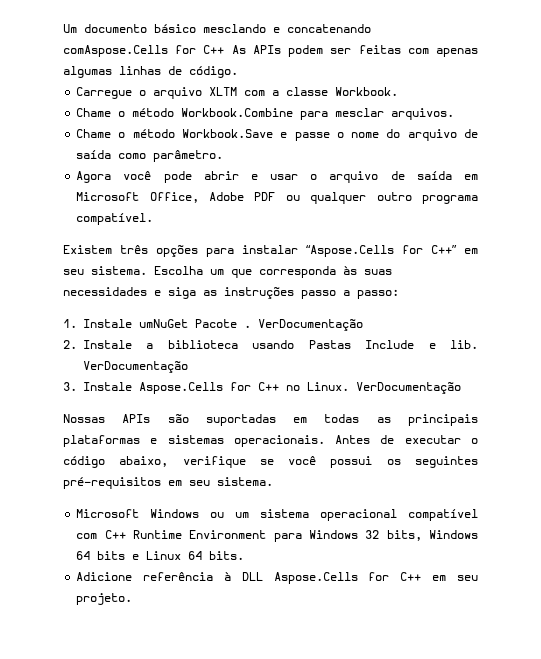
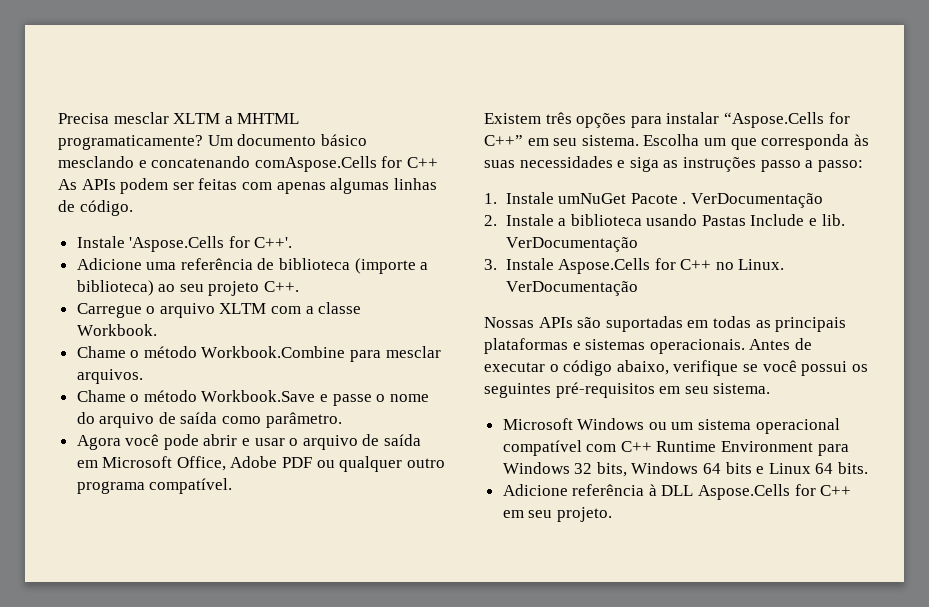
(63, 28) none -> [58,112,300,124] [58,135,203,150] Precisa mesclar XLTM a MHTML programaticamente?
(238, 72) none -> [76,236,293,252] [76,258,429,274] [76,280,300,296] // Instale 'Aspose.Cells for C++'. // Adicione uma referência de biblioteca (importe a biblioteca) ao seu projeto C++.

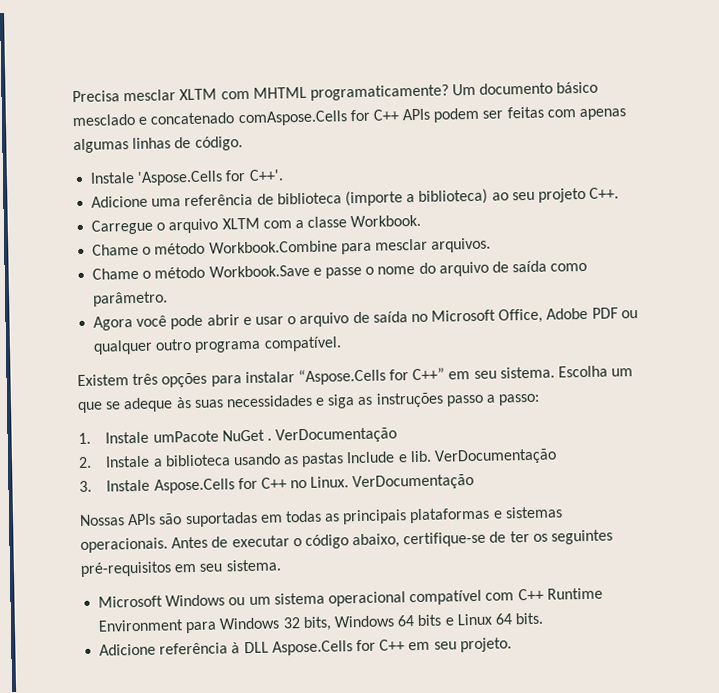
[224,116,233,124] a -> [220,90,250,100] com
[58,156,251,168] mesclando e concatenando -> [72,112,236,127] mesclado e concatenado
[58,179,77,190] As -> (399, 115) none
[76,460,98,468] em -> [410,313,428,323] no
[761,134,850,150] corresponda -> [105,397,174,413] se adeque
[558,193,678,204] umNuGet Pacote -> [152,429,265,443] umPacote NuGet
[701,215,746,226] Pastas -> [283,452,345,468] as pastas
[673,360,848,376] verifique se você possui -> [403,531,530,548] certifique-se de ter

